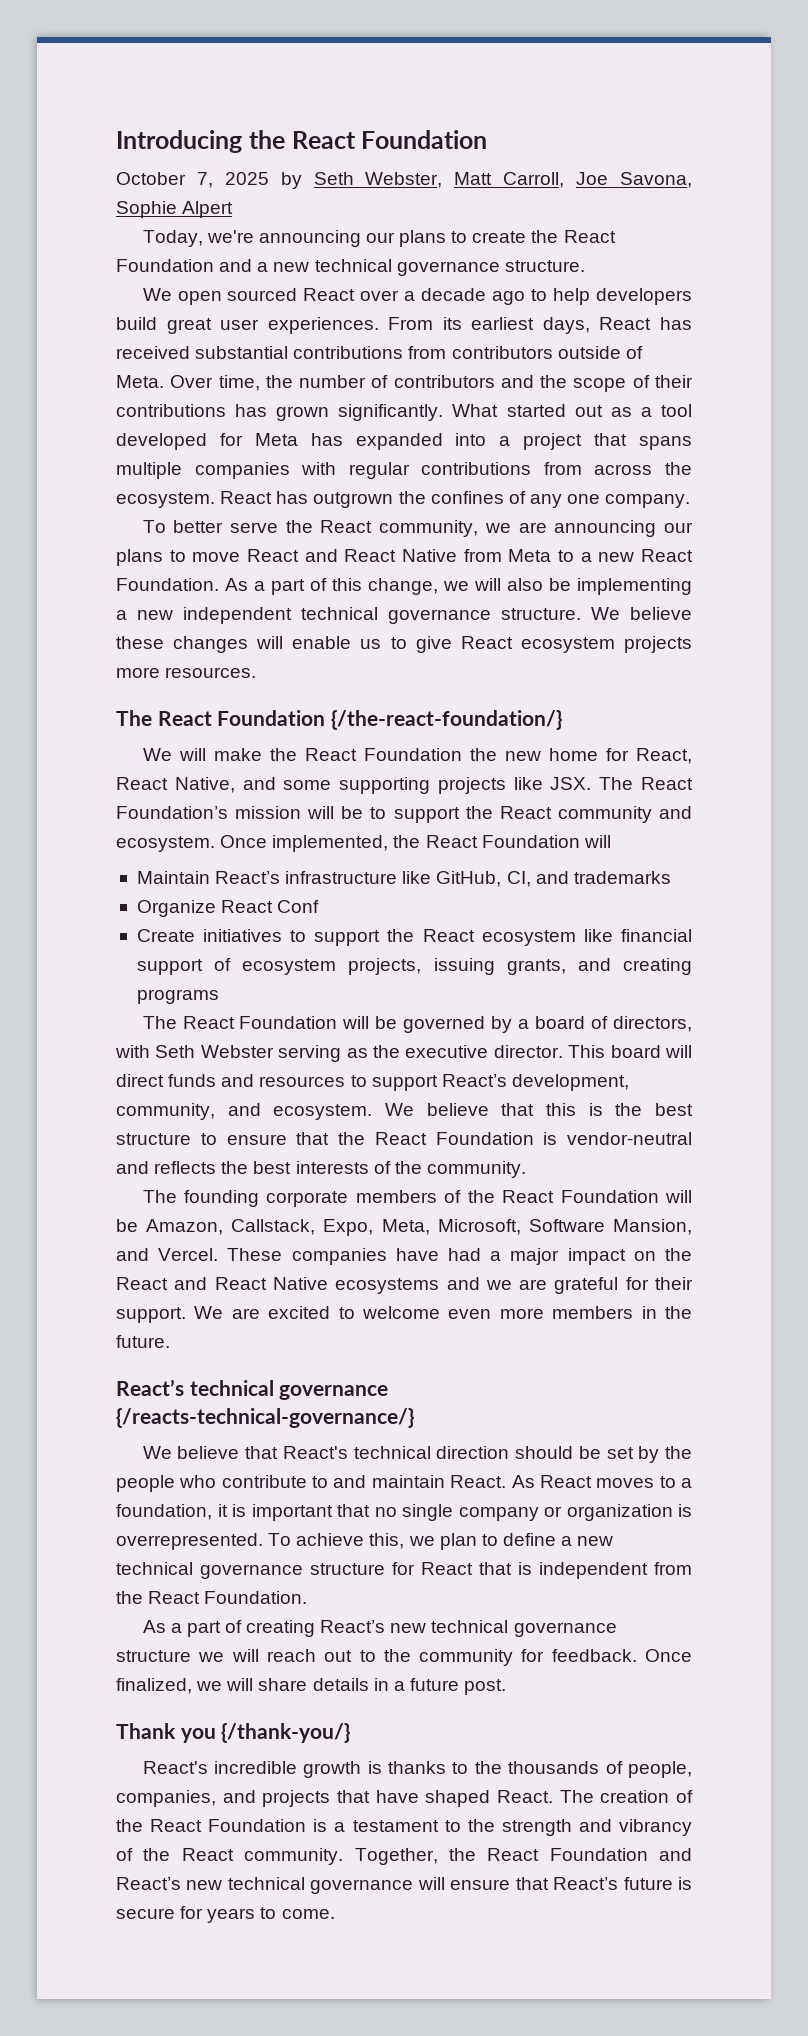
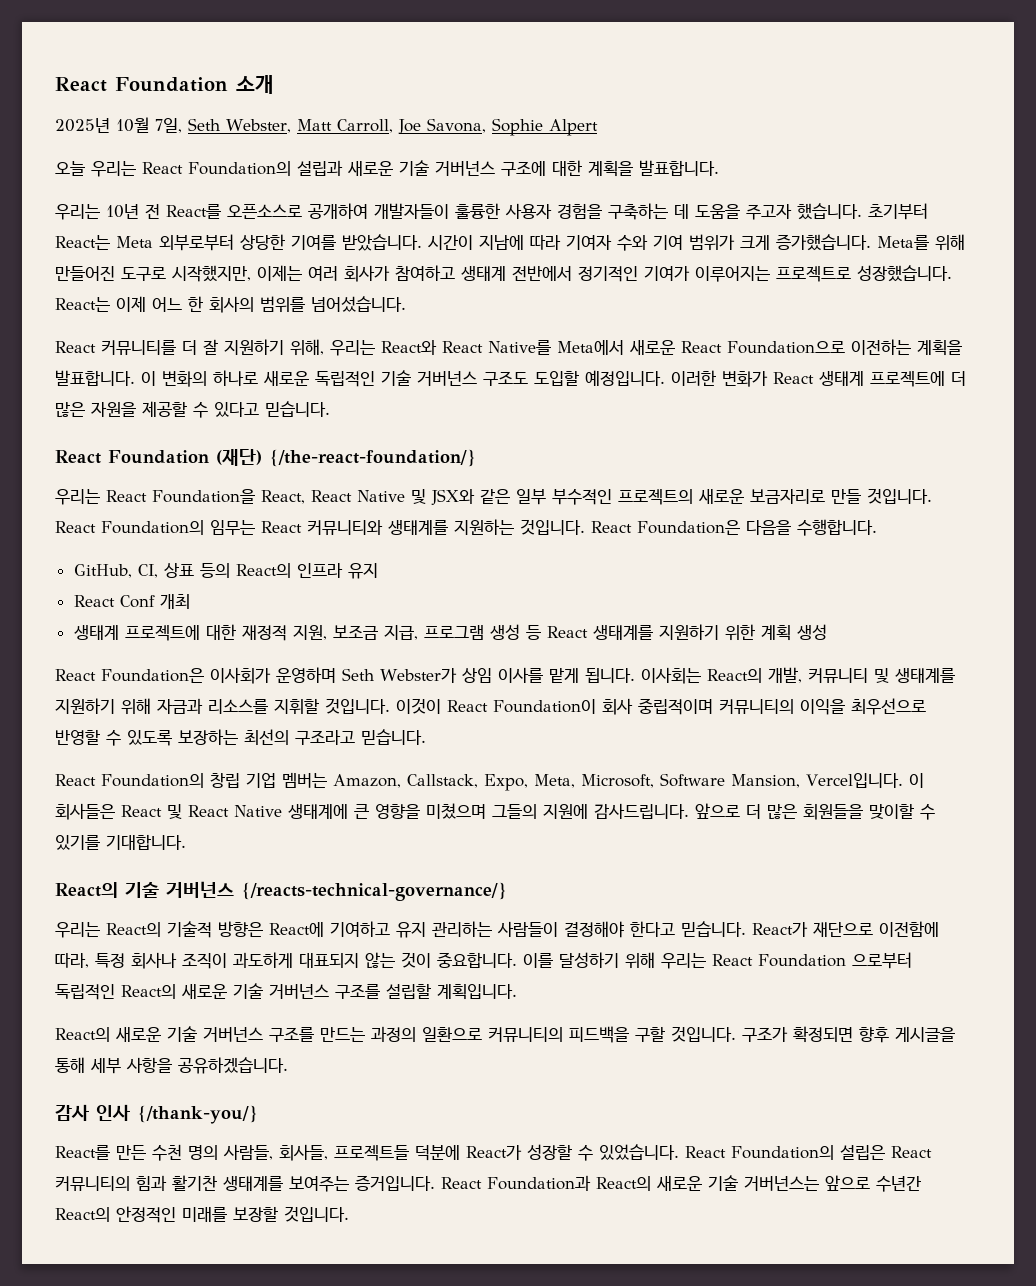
[116,130,488,153] [116,172,302,189] Introducing the React Foundation // October 7, 2025 by -> [55,75,274,94] [55,117,182,133] React Foundation 소개 // 2025년 10월 7일,
[142,230,616,247] [116,259,585,276] [142,288,693,305] [116,317,692,334] [116,346,643,359] [116,375,693,392] [116,404,693,421] [116,433,693,450] [116,462,692,479] [116,491,691,508] [142,520,694,537] [116,549,693,566] [116,578,692,595] [116,607,692,624] [116,636,693,653] [116,667,257,678] [116,710,563,730] [142,748,692,764] [116,777,693,794] [116,806,693,823] [116,835,611,852] [136,871,671,887] [136,900,320,917] [136,929,692,946] [136,958,692,975] [136,989,219,1004] [142,1016,693,1033] [115,1045,692,1062] [116,1074,629,1091] [116,1103,694,1120] [116,1132,692,1145] [116,1161,526,1178] [142,1190,693,1207] [116,1219,138,1232] Today, we're announcing our plans to create the React Foundation and a new technical governance structure. // We open sourced React over a decade ago to help developers build great user experiences. From its earliest days, React has received substantial contributions from contributors outside of Meta. Over time, the number of contributors and the scope of their contributions has grown significantly. What started out as a tool developed for Meta has expanded into a project that spans multiple companies with regular contributions from across the ecosystem. React has outgrown the confines of any one company. // To better serve the React community, we are announcing our plans to move React and React Native from Meta to a new React Foundation. As a part of this change, we will also be implementing a new independent technical governance structure. We believe these changes will enable us to give React ecosystem projects more resources. // The React Foundation {/the-react-foundation/} // We will make the React Foundation the new home for React, React Native, and some supporting projects like JSX. The React Foundation’s mission will be to support the React community and ecosystem. Once implemented, the React Foundation will // Maintain React’s infrastructure like GitHub, CI, and trademarks // Organize React Conf // Create initiatives to support the React ecosystem like financial support of ecosystem projects, issuing grants, and creating programs // The React Foundation will be governed by a board of directors, with Seth Webster serving as the executive director. This board will direct funds and resources to support React’s development, community, and ecosystem. We believe that this is the best structure to ensure that the React Foundation is vendor-neutral and reflects the best interests of the community. // The founding corporate members of the React Foundation will be -> [55,160,719,177] [55,203,928,220] [55,234,965,251] [55,265,952,282] [55,296,406,313] [55,339,962,356] [55,370,966,387] [55,401,330,418] [55,449,476,467] [55,488,932,505] [55,519,877,536] [73,563,378,579] [73,594,190,609] [73,624,827,641] [55,667,955,684] [55,698,926,715] [55,729,426,746] [55,772,327,788] 오늘 우리는 React Foundation의 설립과 새로운 기술 거버넌스 구조에 대한 계획을 발표합니다. // 우리는 10년 전 React를 오픈소스로 공개하여 개발자들이 훌륭한 사용자 경험을 구축하는 데 도움을 주고자 했습니다. 초기부터 React는 Meta 외부로부터 상당한 기여를 받았습니다. 시간이 지남에 따라 기여자 수와 기여 범위가 크게 증가했습니다. Meta를 위해 만들어진 도구로 시작했지만, 이제는 여러 회사가 참여하고 생태계 전반에서 정기적인 기여가 이루어지는 프로젝트로 성장했습니다. React는 이제 어느 한 회사의 범위를 넘어섰습니다. // React 커뮤니티를 더 잘 지원하기 위해, 우리는 React와 React Native를 Meta에서 새로운 React Foundation으로 이전하는 계획을 발표합니다. 이 변화의 하나로 새로운 독립적인 기술 거버넌스 구조도 도입할 예정입니다. 이러한 변화가 React 생태계 프로젝트에 더 많은 자원을 제공할 수 있다고 믿습니다. // React Foundation (재단) {/the-react-foundation/} // 우리는 React Foundation을 React, React Native 및 JSX와 같은 일부 부수적인 프로젝트의 새로운 보금자리로 만들 것입니다. React Foundation의 임무는 React 커뮤니티와 생태계를 지원하는 것입니다. React Foundation은 다음을 수행합니다. // GitHub, CI, 상표 등의 React의 인프라 유지 // React Conf 개최 // 생태계 프로젝트에 대한 재정적 지원, 보조금 지급, 프로그램 생성 등 React 생태계를 지원하기 위한 계획 생성 // React Foundation은 이사회가 운영하며 Seth Webster가 상임 이사를 맡게 됩니다. 이사회는 React의 개발, 커뮤니티 및 생태계를 지원하기 위해 자금과 리소스를 지휘할 것입니다. 이것이 React Foundation이 회사 중립적이며 커뮤니티의 이익을 최우선으로 반영할 수 있도록 보장하는 최선의 구조라고 믿습니다. // React Foundation의 창립 기업 멤버는
[116,1248,692,1265] [116,1277,693,1294] [116,1306,692,1323] [116,1335,170,1348] [116,1379,389,1400] [116,1408,414,1428] [142,1446,692,1463] [116,1475,692,1492] [116,1504,692,1521] [116,1533,614,1550] [116,1562,692,1579] [116,1591,308,1604] [142,1620,617,1637] [116,1649,692,1666] [116,1678,507,1695] [116,1723,351,1743] [142,1761,692,1778] [116,1790,694,1807] [116,1819,693,1836] [116,1848,692,1865] [116,1877,693,1894] [116,1906,335,1923] and Vercel. These companies have had a major impact on the React and React Native ecosystems and we are grateful for their support. We are excited to welcome even more members in the future. // React’s technical governance {/reacts-technical-governance/} // We believe that React's technical direction should be set by the people who contribute to and maintain React. As React moves to a foundation, it is important that no single company or organization is overrepresented. To achieve this, we plan to define a new technical governance structure for React that is independent from the React Foundation. // As a part of creating React’s new technical governance structure we will reach out to the community for feedback. Once finalized, we will share details in a future post. // Thank you {/thank-you/} // React's incredible growth is thanks to the thousands of people, companies, and projects that have shaped React. The creation of the React Foundation is a testament to the strength and vibrancy of the React community. Together, the React Foundation and React’s new technical governance will ensure that React’s future is secure for years to come. -> [806,773,924,788] [55,803,935,820] [55,834,186,850] [55,881,507,901] [55,921,939,938] [55,952,912,969] [55,983,517,1000] [55,1026,955,1043] [55,1057,288,1074] [55,1104,258,1124] [55,1144,932,1161] [55,1175,921,1192] [55,1206,349,1223] Vercel입니다. 이 회사들은 React 및 React Native 생태계에 큰 영향을 미쳤으며 그들의 지원에 감사드립니다. 앞으로 더 많은 회원들을 맞이할 수 있기를 기대합니다. // React의 기술 거버넌스 {/reacts-technical-governance/} // 우리는 React의 기술적 방향은 React에 기여하고 유지 관리하는 사람들이 결정해야 한다고 믿습니다. React가 재단으로 이전함에 따라, 특정 회사나 조직이 과도하게 대표되지 않는 것이 중요합니다. 이를 달성하기 위해 우리는 React Foundation 으로부터 독립적인 React의 새로운 기술 거버넌스 구조를 설립할 계획입니다. // React의 새로운 기술 거버넌스 구조를 만드는 과정의 일환으로 커뮤니티의 피드백을 구할 것입니다. 구조가 확정되면 향후 게시글을 통해 세부 사항을 공유하겠습니다. // 감사 인사 {/thank-you/} // React를 만든 수천 명의 사람들, 회사들, 프로젝트들 덕분에 React가 성장할 수 있었습니다. React Foundation의 설립은 React 커뮤니티의 힘과 활기찬 생태계를 보여주는 증거입니다. React Foundation과 React의 새로운 기술 거버넌스는 앞으로 수년간 React의 안정적인 미래를 보장할 것입니다.

